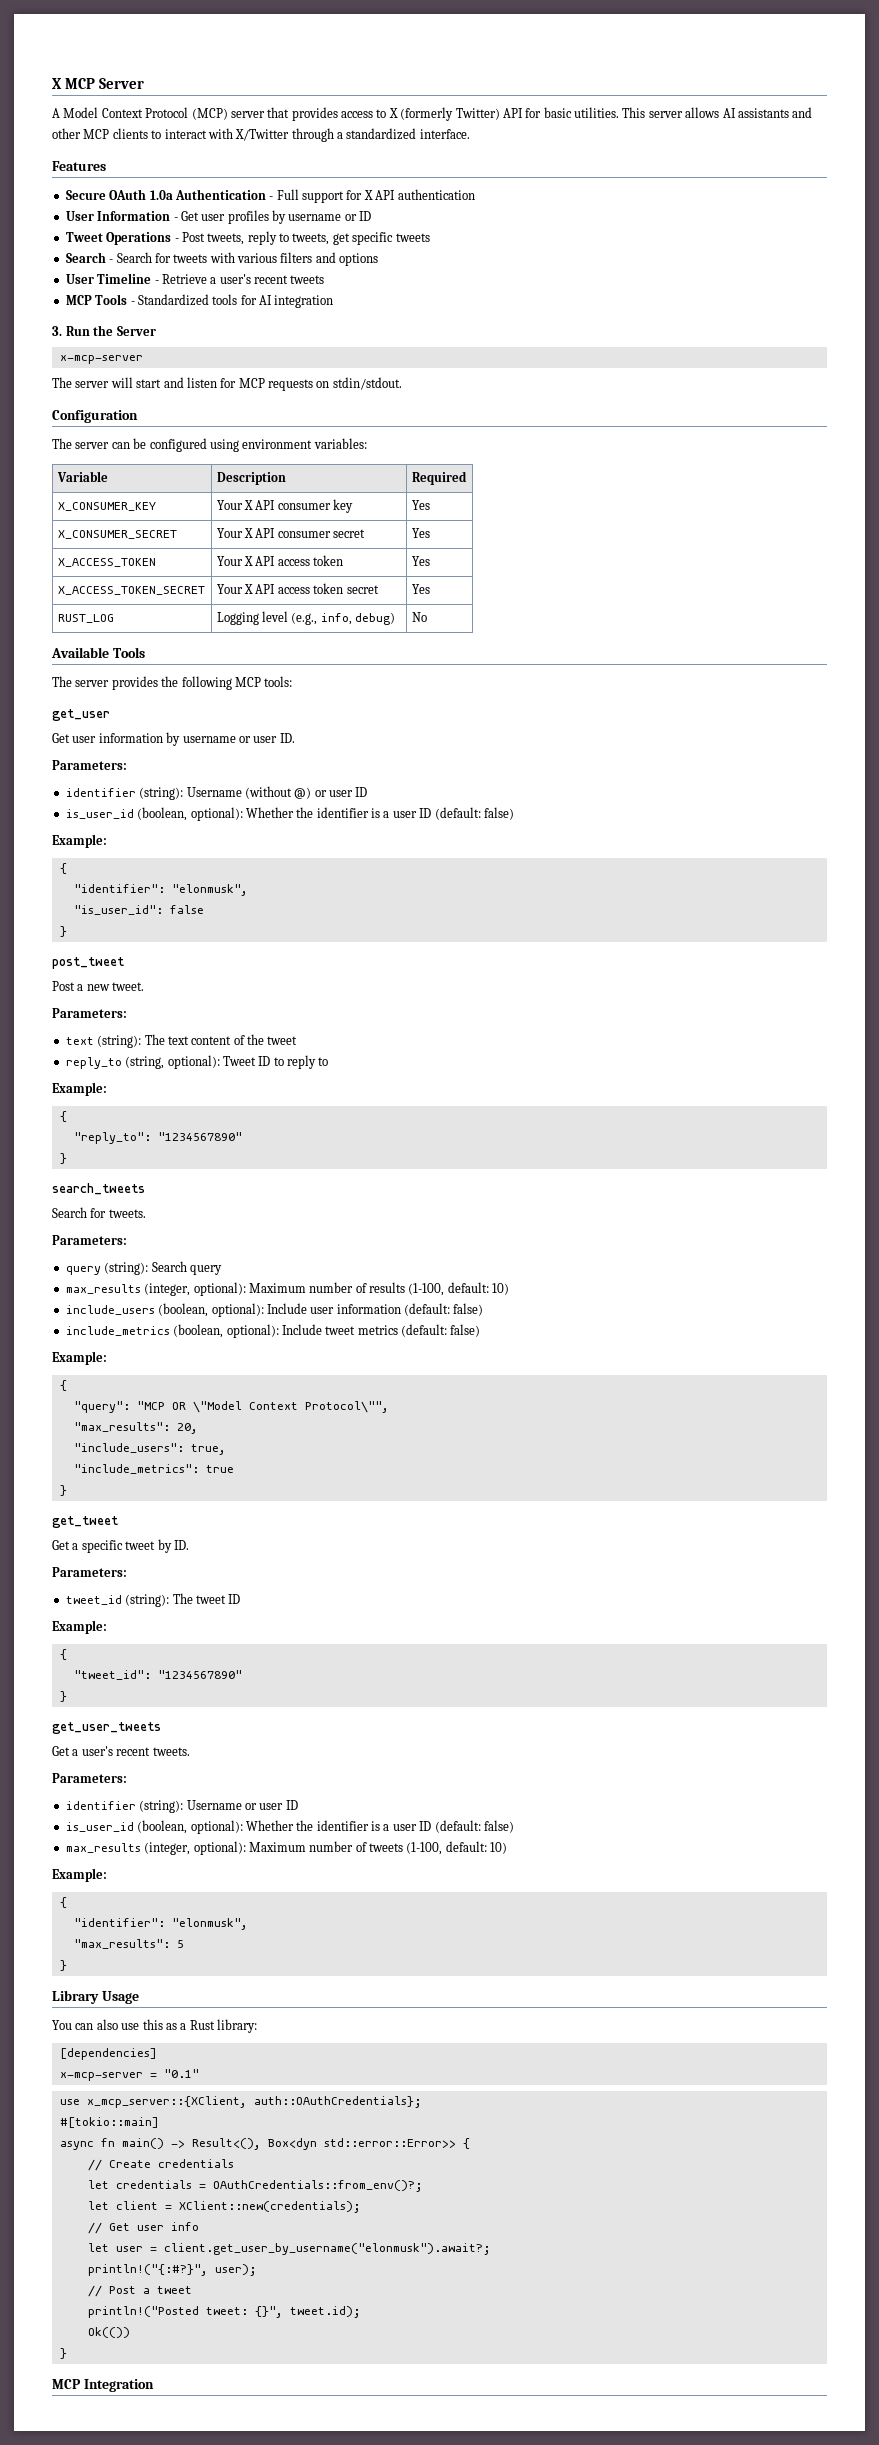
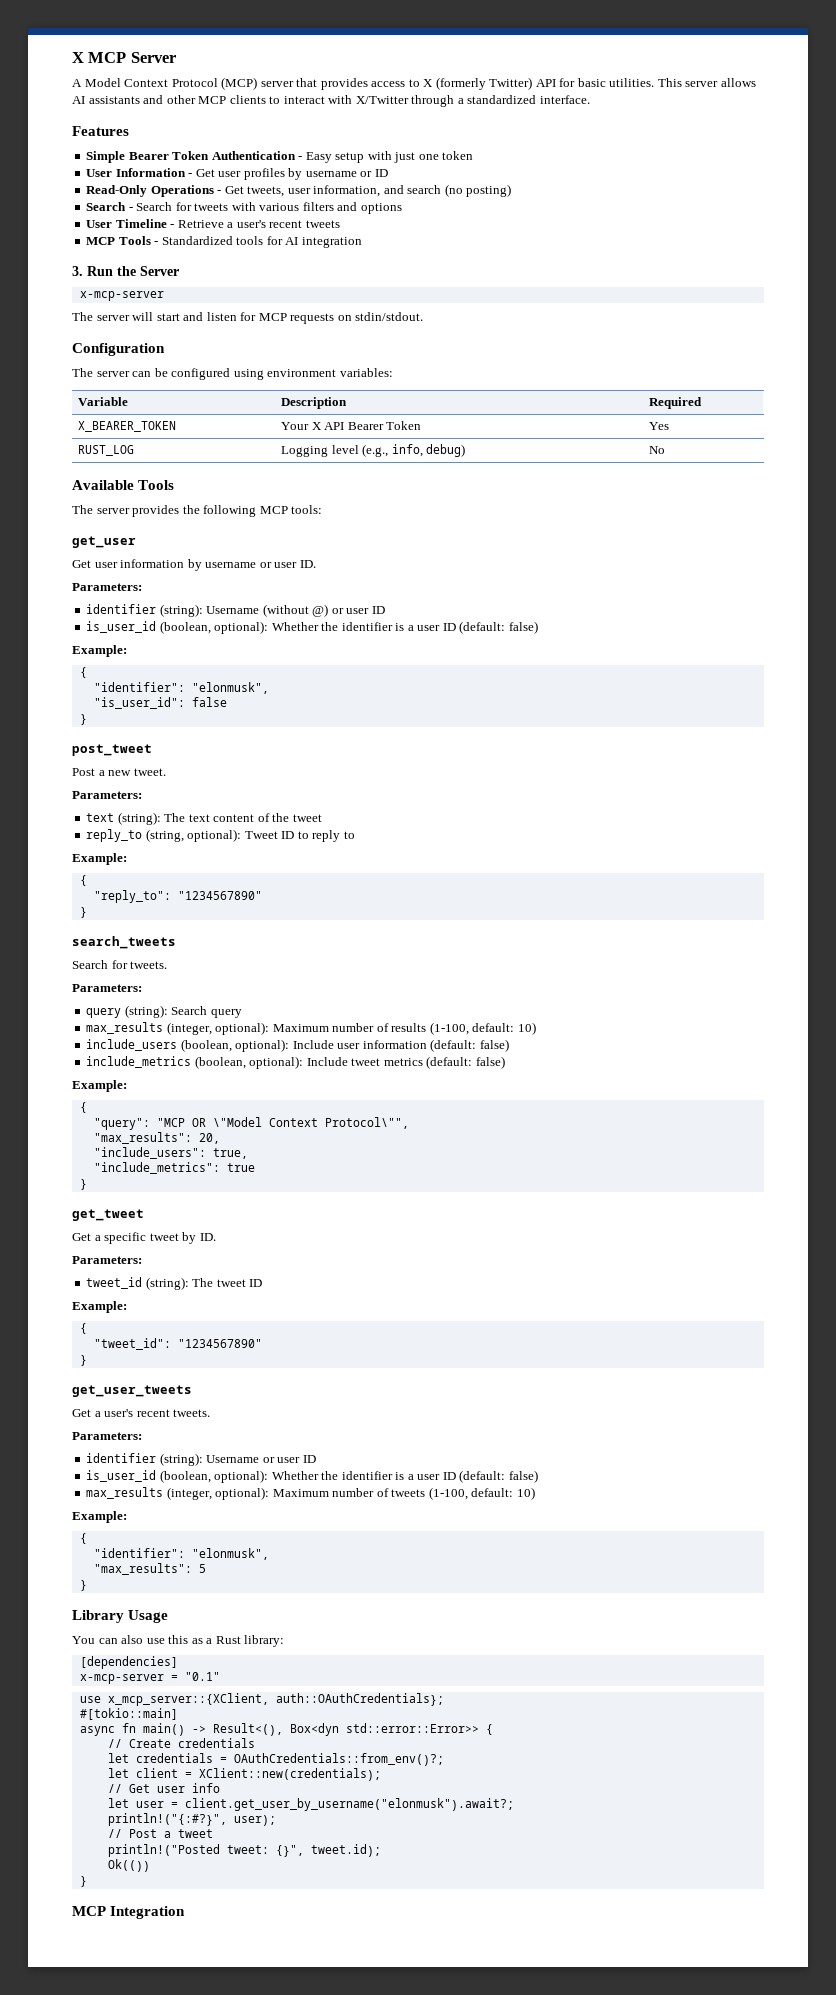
[65,189,475,203] Secure OAuth 1.0a Authentication - Full support for X API authentication -> [86,151,474,163] Simple Bearer Token Authentication - Easy setup with just one token
[65,232,103,242] Tweet -> [86,185,148,197] Read-Only
[181,231,430,245] Post tweets, reply to tweets, get specific tweets -> [224,184,512,197] Get tweets, user information, and search (no posting)
[57,502,156,511] [216,499,354,513] [411,500,430,510] [57,530,177,539] [216,528,366,538] [411,528,430,538] [57,558,156,567] [216,555,344,566] [411,556,430,566] [57,586,205,595] [216,583,379,594] X_CONSUMER_KEY | Your X API consumer key | Yes // X_CONSUMER_SECRET | Your X API consumer secret | Yes // X_ACCESS_TOKEN | Your X API access token | Yes // X_ACCESS_TOKEN_SECRET | Your X API access token secret -> [78,421,177,432] [281,421,422,430] X_BEARER_TOKEN | Your X API Bearer Token

